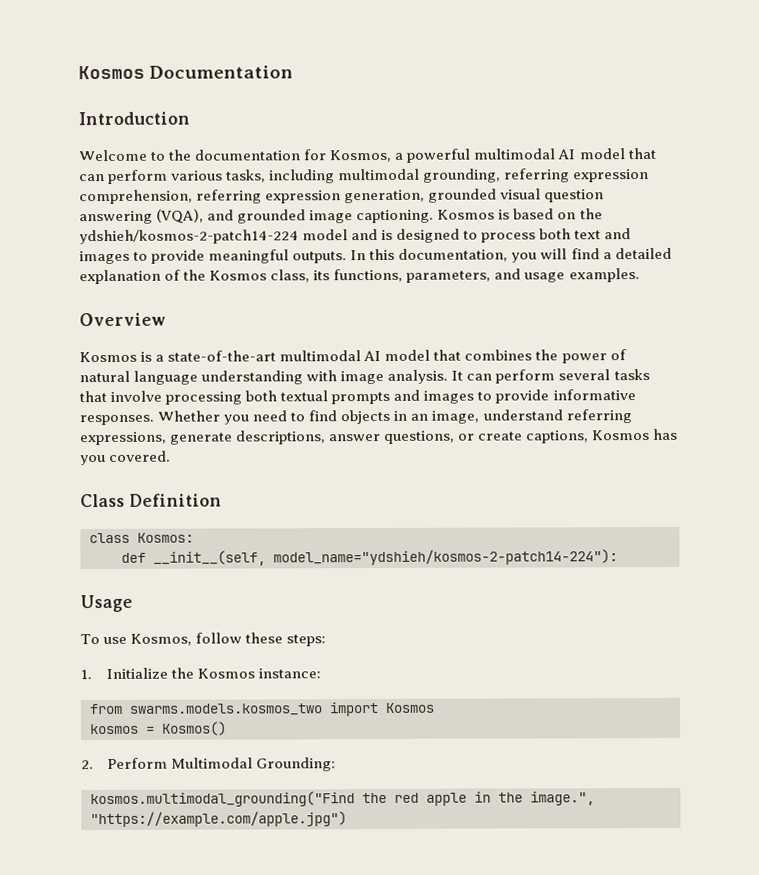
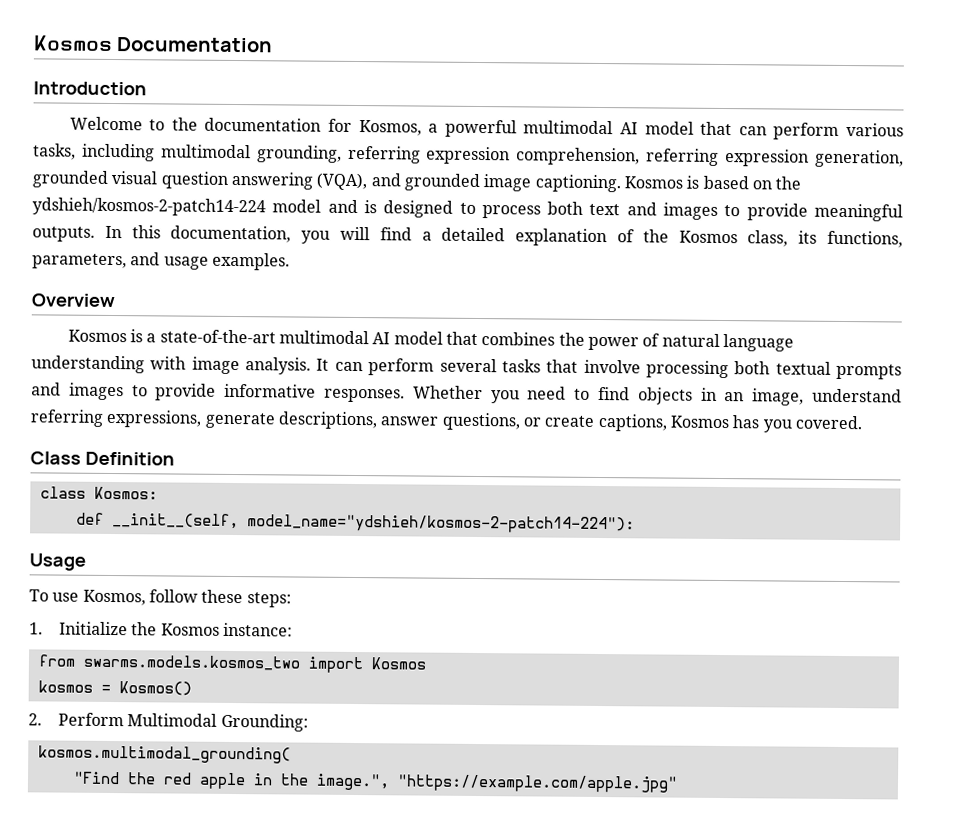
[90,791,355,808] kosmos.multimodal_grounding("Find -> [37,745,291,764] [72,771,120,785] kosmos.multimodal_grounding( // "Find
[90,811,347,828] "https://example.com/apple.jpg") -> [396,774,678,793] "https://example.com/apple.jpg"

